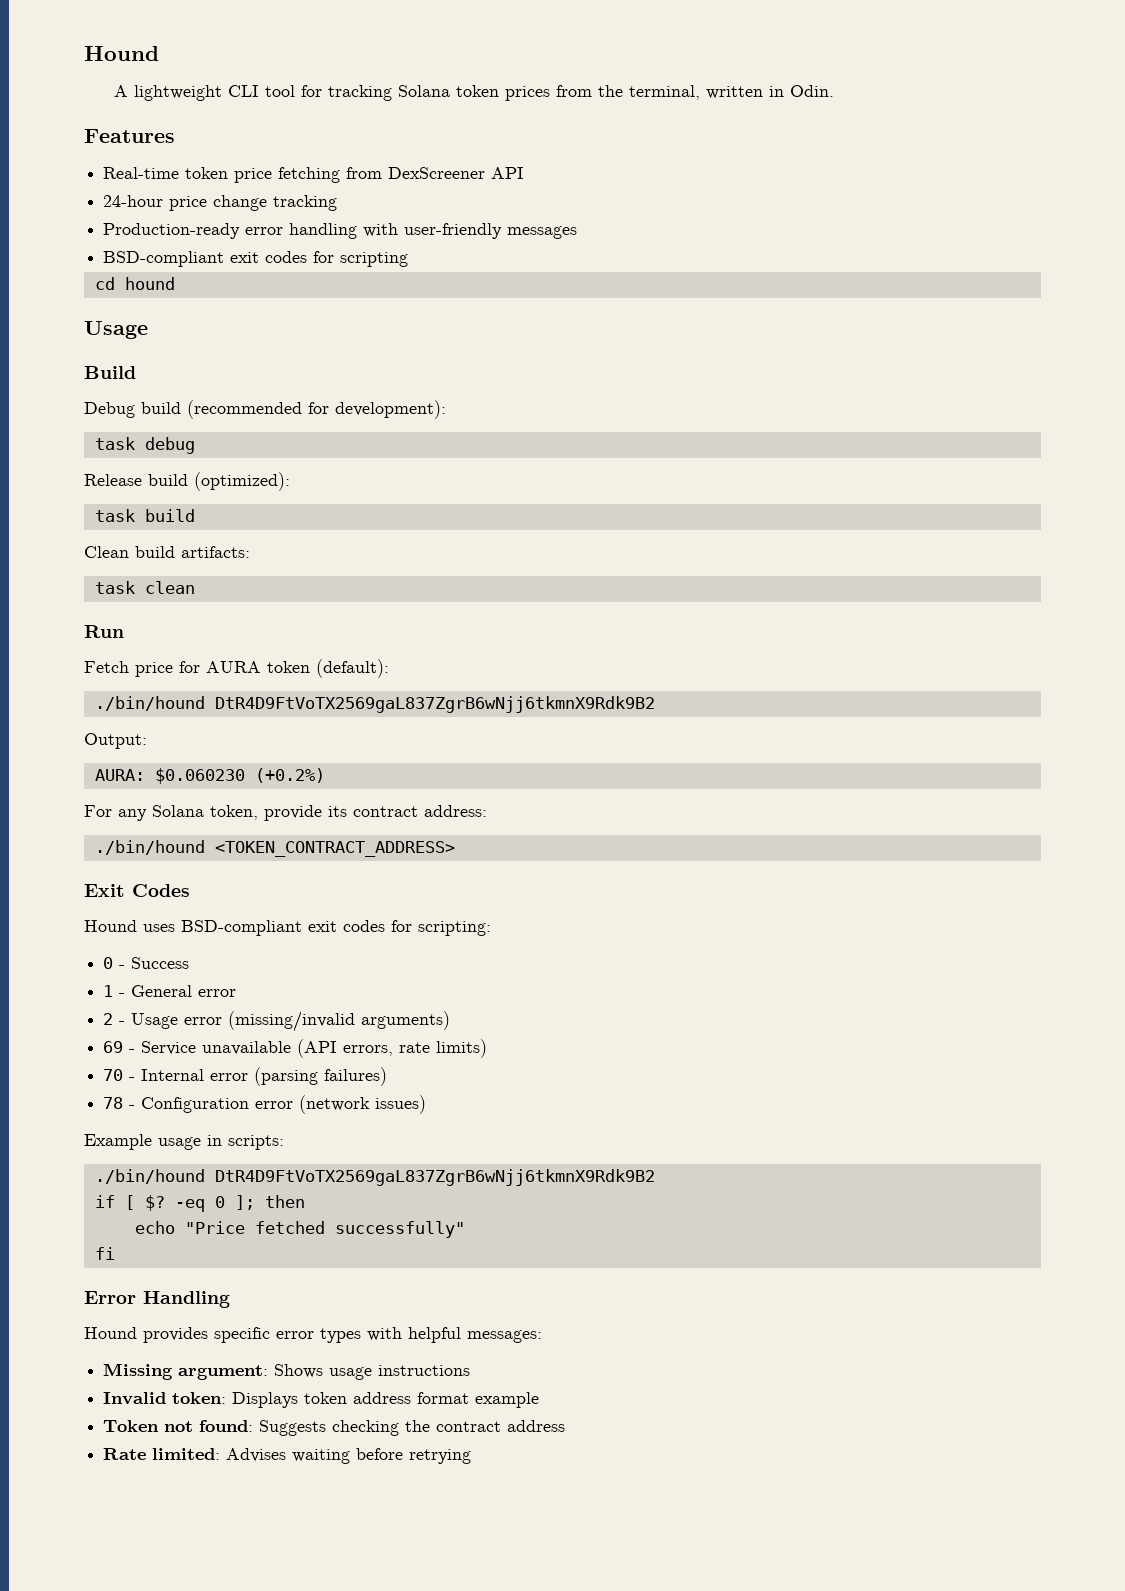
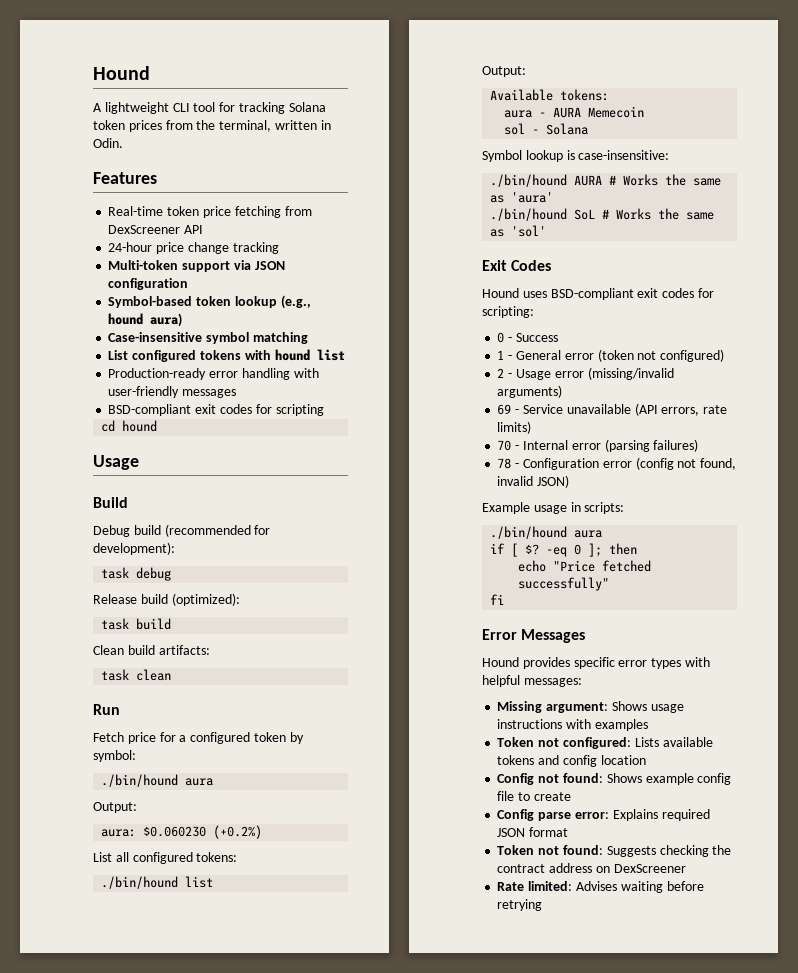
(338, 203) none -> [108,260,285,272] [108,278,189,290] [108,295,311,309] [108,313,183,327] [108,332,308,344] [108,349,345,362] // Multi-token support via JSON configuration // Symbol-based token lookup (e.g., hound aura) // Case-insensitive symbol matching // List configured tokens with hound list
[206,659,389,678] [94,696,655,713] [84,733,147,749] [94,769,145,781] AURA token (default): // ./bin/hound DtR4D9FtVoTX2569gaL837ZgrB6wNjj6tkmnX9Rdk9B2 // Output: // AURA: -> [179,732,304,744] [93,750,136,762] [101,774,214,787] [93,802,137,813] [101,829,137,837] a configured token by symbol: // ./bin/hound aura // Output: // aura:
[84,805,487,821] [94,840,455,857] For any Solana token, provide its contract address: // ./bin/hound <TOKEN_CONTRACT_ADDRESS> -> [93,852,238,864] [101,876,214,889] [482,66,526,77] [490,89,610,101] [504,106,645,118] [504,123,589,135] [482,150,670,162] [490,174,722,187] [490,192,554,203] [490,208,715,221] [490,225,547,237] List all configured tokens: // ./bin/hound list // Output: // Available tokens: // aura - AURA Memecoin // sol - Solana // Symbol lookup is case-insensitive: // ./bin/hound AURA # Works the same as 'aura' // ./bin/hound SoL # Works the same as 'sol'
(237, 993) none -> [597,349,725,362] (token not configured)
[299,1095,427,1114] (network issues) -> [635,457,737,470] [497,475,570,488] (config not found, invalid JSON)
[214,1169,655,1186] DtR4D9FtVoTX2569gaL837ZgrB6wNjj6tkmnX9Rdk9B2 -> [574,530,603,538] aura
[143,1291,230,1308] Handling -> [521,629,586,643] Messages
[103,1392,412,1408] // Invalid token: Displays token address -> [566,719,648,731] [497,737,713,749] [497,755,646,767] [497,773,732,785] [497,791,571,801] [497,809,710,821] [497,828,526,837] with examples // Token not configured: Lists available tokens and config location // Config not found: Shows example config file to create // Config parse error: Explains required JSON
[475,1392,540,1408] example -> (569, 832) none
(566, 1426) none -> [595,864,686,873] on DexScreener

